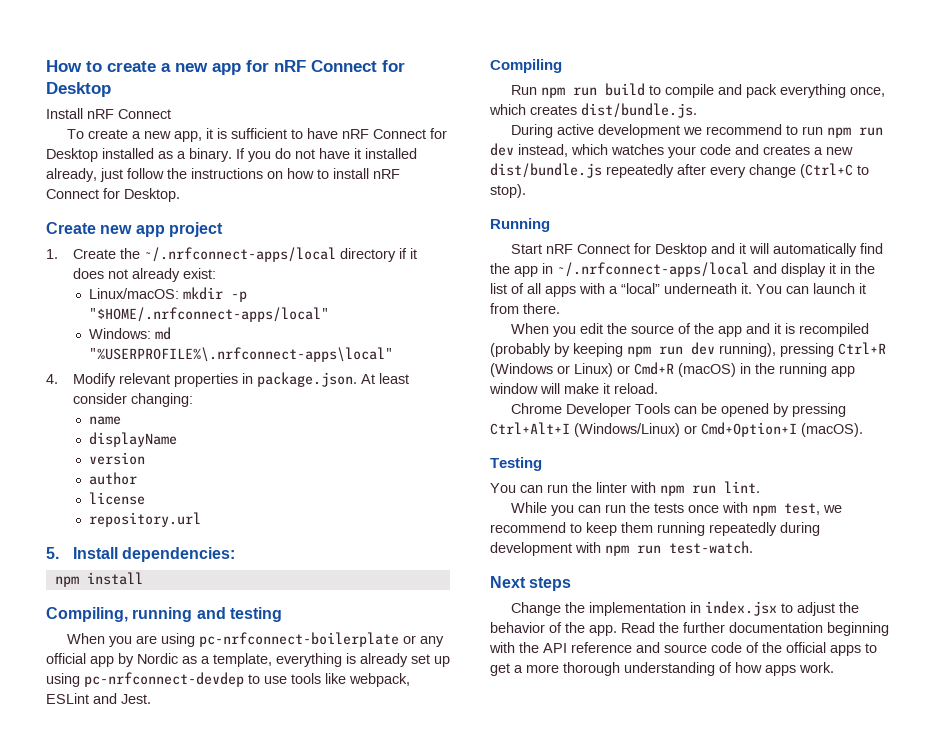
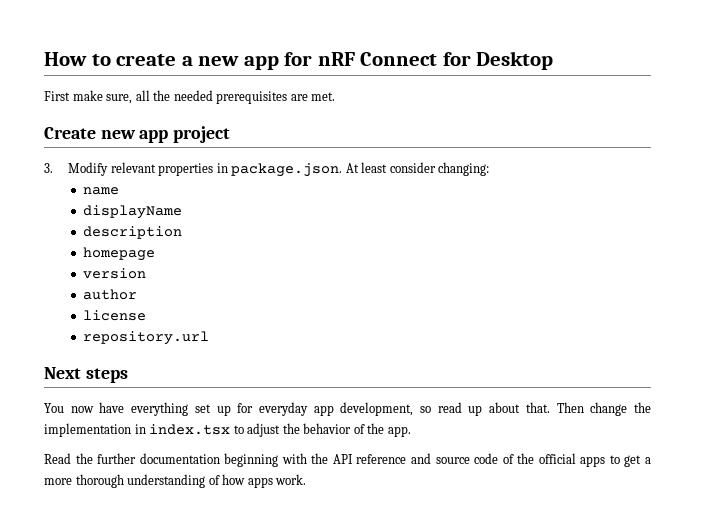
[46,108,171,119] [66,128,447,142] [46,148,417,162] [46,168,400,182] [46,188,180,202] [46,222,223,237] [46,247,417,262] [72,268,216,282] [88,287,247,302] [88,307,329,322] [88,327,171,340] [88,347,393,362] [46,374,58,384] Install nRF Connect // To create a new app, it is sufficient to have nRF Connect for Desktop installed as a binary. If you do not have it installed already, just follow the instructions on how to install nRF Connect for Desktop. // Create new app project // 1. Create the ~/.nrfconnect-apps/local directory if it does not already exist: // Linux/macOS: mkdir -p "$HOME/.nrfconnect-apps/local" // Windows: md "%USERPROFILE%\.nrfconnect-apps\local" // 4. -> [44,90,336,104] [44,126,231,143] [44,163,53,173] First make sure, all the needed prerequisites are met. // Create new app project // 3.
(177, 439) none -> [82,226,182,239] [82,247,155,261] // description // homepage
[46,547,236,562] [54,572,143,587] [46,607,282,622] [66,632,444,647] [46,653,450,667] [46,672,410,687] [46,693,151,704] [490,59,562,73] [510,83,885,98] [489,103,697,118] [510,124,883,138] [490,143,853,158] [490,163,869,178] [490,184,526,198] [490,218,550,232] [510,243,883,257] [490,262,875,277] [490,283,866,297] [490,303,560,314] [510,323,869,337] [490,342,886,357] [490,362,855,377] [489,383,658,394] [510,403,846,417] [490,422,863,437] [490,457,542,471] [490,481,760,496] [510,502,842,516] [490,522,820,536] [490,541,753,556] [490,576,572,591] [510,602,561,616] 5. Install dependencies: // npm install // Compiling, running and testing // When you are using pc-nrfconnect-boilerplate or any official app by Nordic as a template, everything is already set up using pc-nrfconnect-devdep to use tools like webpack, ESLint and Jest. // Compiling // Run npm run build to compile and pack everything once, which creates dist/bundle.js. // During active development we recommend to run npm run dev instead, which watches your code and creates a new dist/bundle.js repeatedly after every change (Ctrl+C to stop). // Running // Start nRF Connect for Desktop and it will automatically find the app in ~/.nrfconnect-apps/local and display it in the list of all apps with a “local” underneath it. You can launch it from there. // When you edit the source of the app and it is recompiled (probably by keeping npm run dev running), pressing Ctrl+R (Windows or Linux) or Cmd+R (macOS) in the running app window will make it reload. // Chrome Developer Tools can be opened by pressing Ctrl+Alt+I (Windows/Linux) or Cmd+Option+I (macOS). // Testing // You can run the linter with npm run lint. // While you can run the tests once with npm test, we recommend to keep them running repeatedly during development with npm run test-watch. // Next steps // Change -> [44,367,128,383] [44,402,628,416] Next steps // You now have everything set up for everyday app development, so read up about that. Then change
[704,601,777,616] index.jsx -> [149,424,231,435] index.tsx
(617, 630) none -> (411, 431) //

